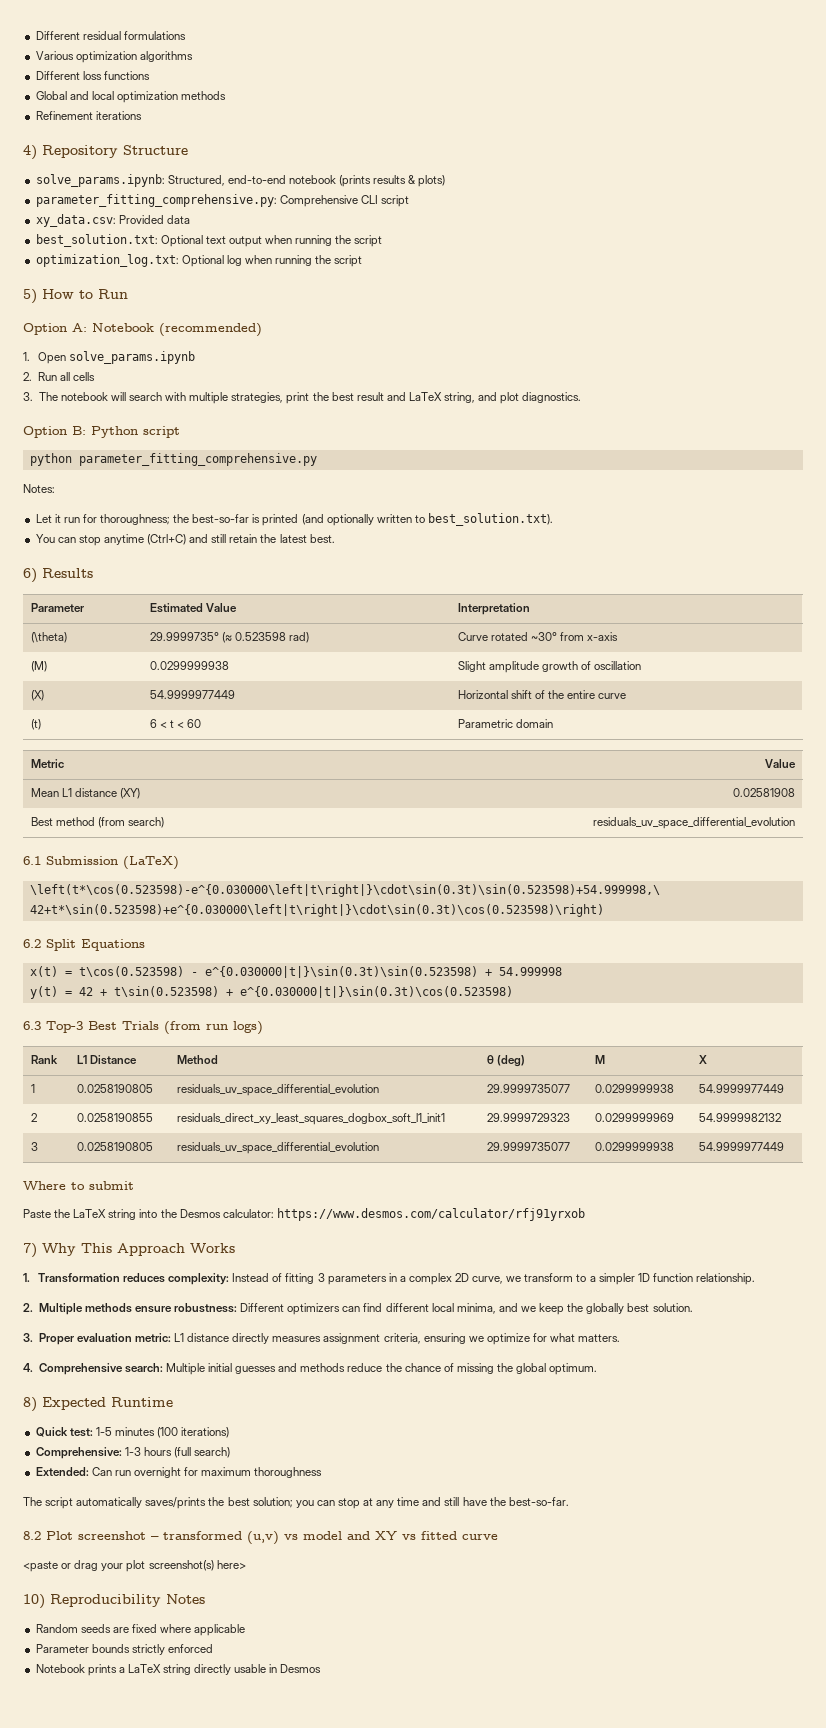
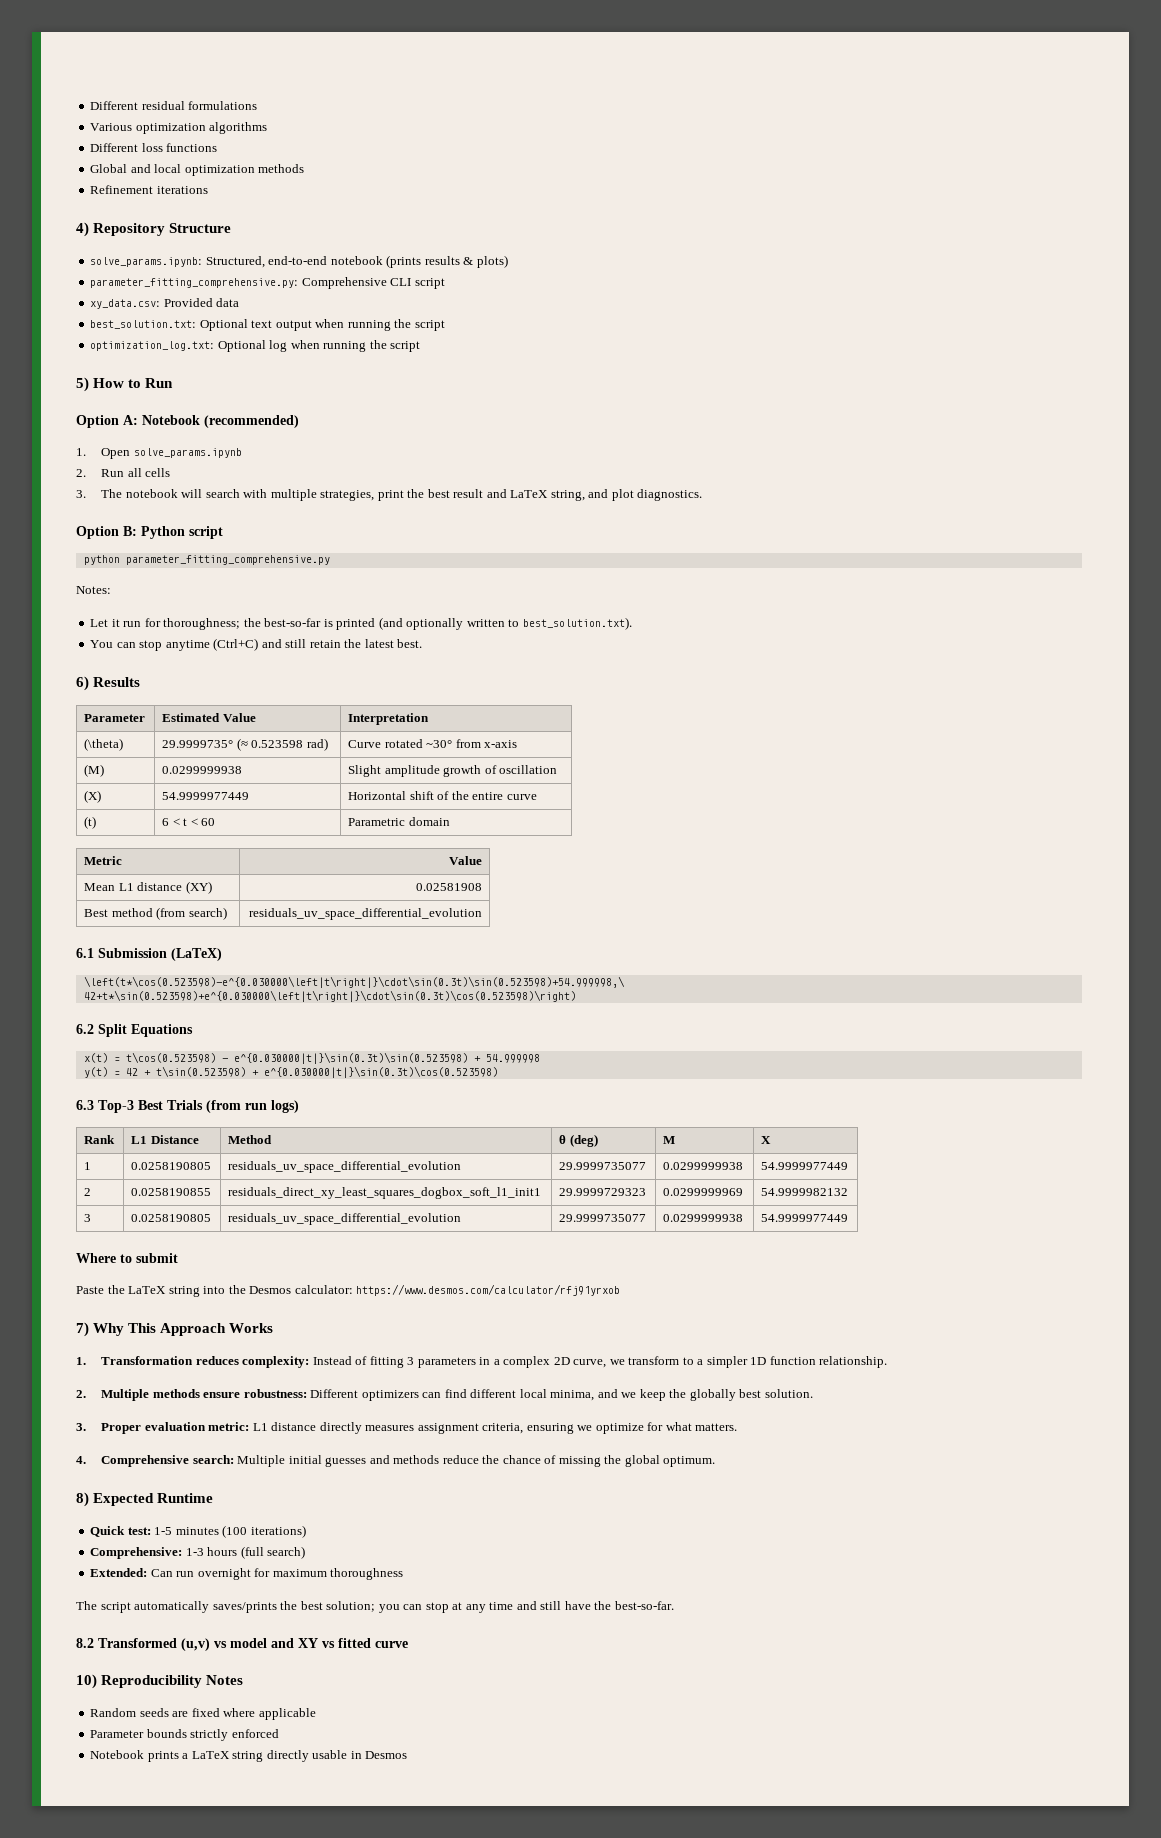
[46,1531,242,1540] Plot screenshot – transformed -> [98,1638,177,1648] Transformed
[23,1560,246,1572] // <paste or drag your plot screenshot(s) here> -> (408, 1644) none

